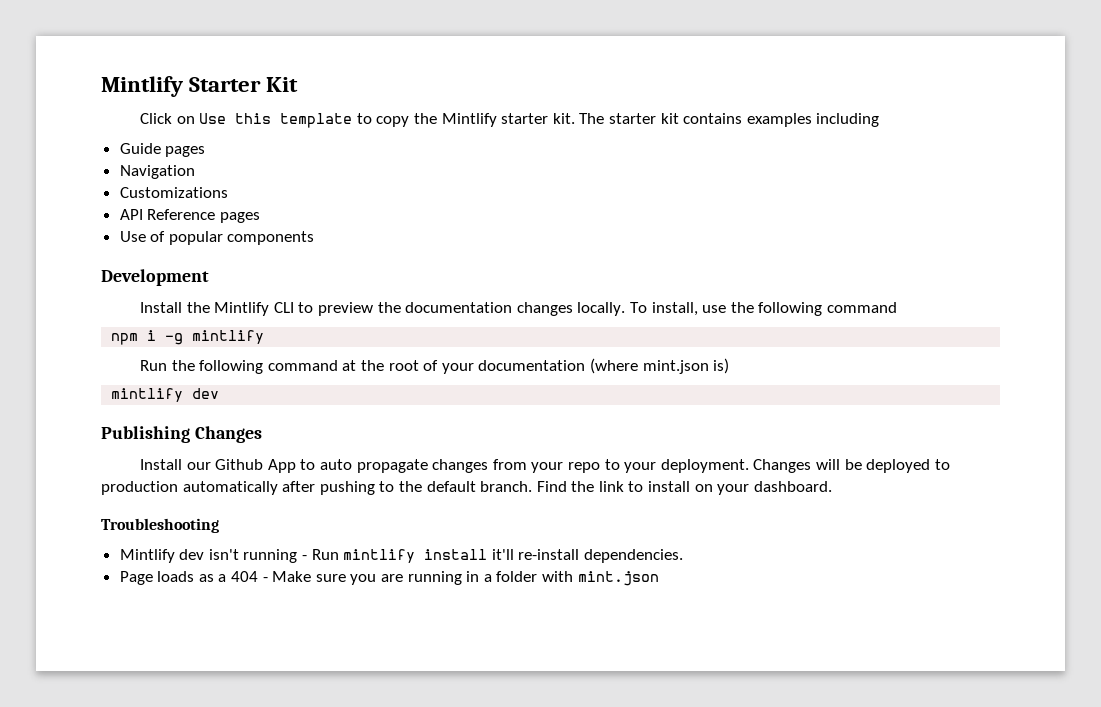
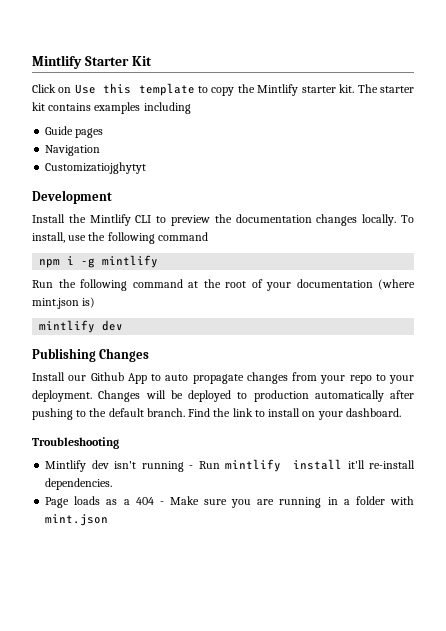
[119,187,228,198] [119,209,260,223] [119,231,315,245] Customizations // API Reference pages // Use of popular components -> [45,162,147,174] Customizatiojghytyt

